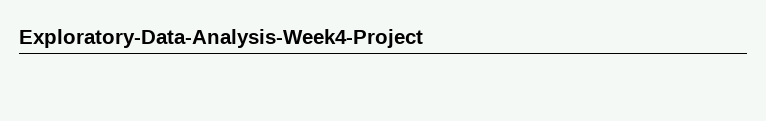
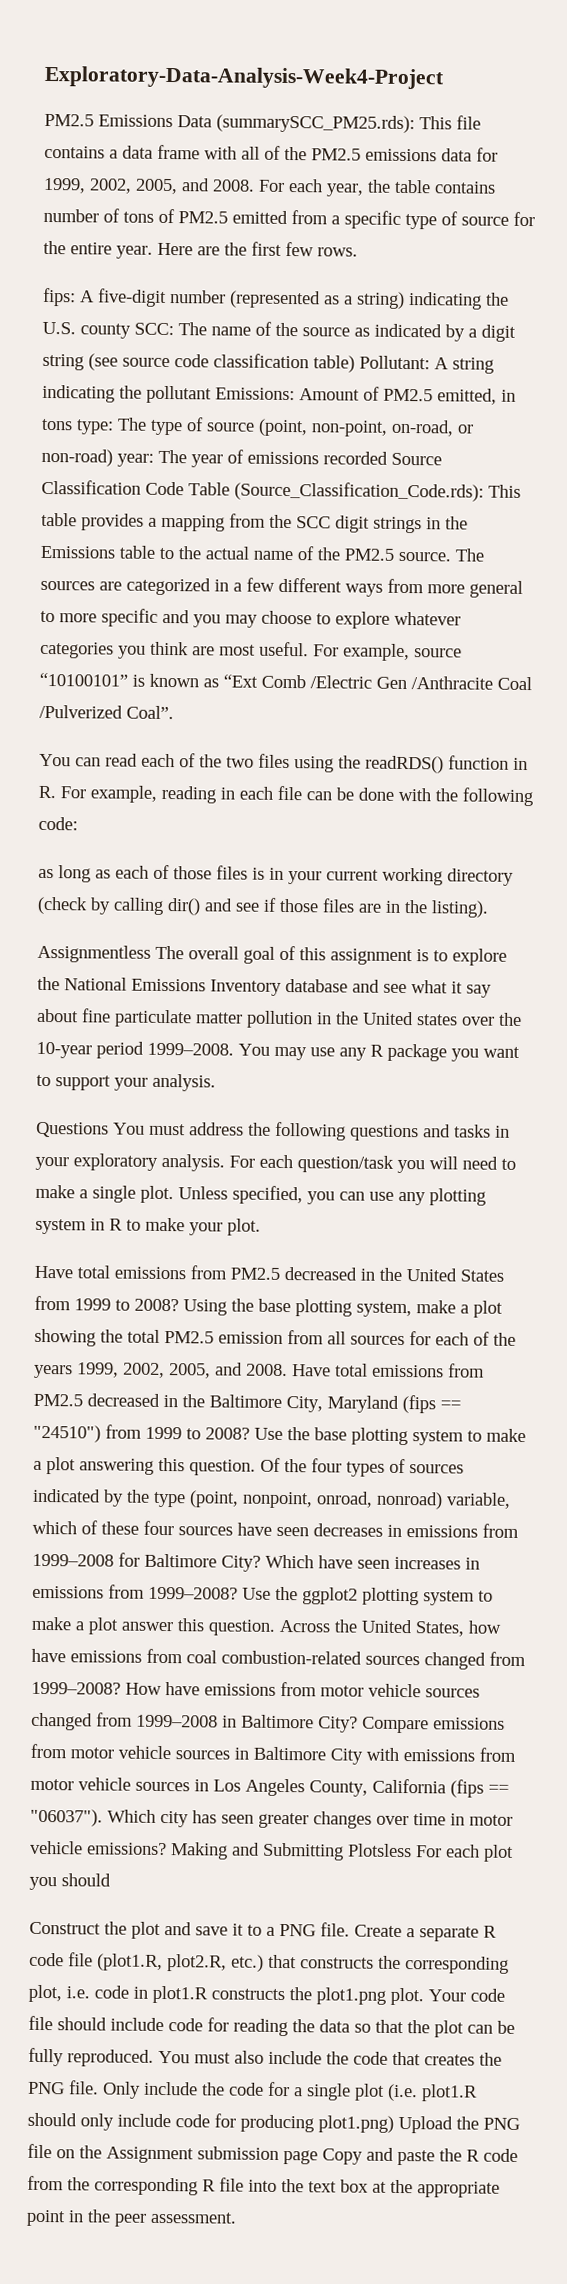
(423, 38) none -> [44,113,481,134] [44,144,498,162] [43,177,496,197] [43,208,535,230] [43,240,358,259] [42,287,509,310] [42,321,516,342] [42,353,494,374] [42,384,516,405] [41,417,474,437] [41,448,442,468] [41,479,521,502] [41,512,468,534] [40,545,484,562] [40,577,523,598] [40,608,461,629] [40,641,462,662] [39,672,532,691] [39,704,174,720] [39,753,528,774] [38,785,533,807] [38,816,78,831] [38,864,514,886] [37,896,489,918] [37,944,507,966] [37,976,492,998] [36,1008,522,1029] [36,1041,520,1062] [36,1073,216,1092] [36,1121,510,1142] [35,1153,516,1174] [35,1184,486,1206] [35,1217,261,1236] [34,1265,504,1282] [34,1295,503,1318] [34,1328,516,1347] [34,1362,485,1379] [33,1393,461,1414] [33,1424,526,1446] [33,1457,464,1477] [32,1488,511,1510] [32,1520,519,1538] [32,1552,480,1572] [32,1584,493,1606] [31,1616,501,1637] [31,1648,526,1670] [31,1681,480,1698] [31,1712,505,1734] [30,1743,516,1765] [30,1777,509,1798] [30,1808,513,1829] [30,1840,514,1862] [29,1873,111,1891] [29,1921,497,1942] [29,1952,509,1974] [28,1984,505,2006] [28,2015,515,2038] [28,2047,502,2067] [28,2080,478,2102] [27,2112,520,2134] [27,2143,518,2166] [27,2175,500,2198] [26,2209,237,2227] // PM2.5 Emissions Data (summarySCC_PM25.rds): This file contains a data frame with all of the PM2.5 emissions data for 1999, 2002, 2005, and 2008. For each year, the table contains number of tons of PM2.5 emitted from a specific type of source for the entire year. Here are the first few rows. // fips: A five-digit number (represented as a string) indicating the U.S. county SCC: The name of the source as indicated by a digit string (see source code classification table) Pollutant: A string indicating the pollutant Emissions: Amount of PM2.5 emitted, in tons type: The type of source (point, non-point, on-road, or non-road) year: The year of emissions recorded Source Classification Code Table (Source_Classification_Code.rds): This table provides a mapping from the SCC digit strings in the Emissions table to the actual name of the PM2.5 source. The sources are categorized in a few different ways from more general to more specific and you may choose to explore whatever categories you think are most useful. For example, source “10100101” is known as “Ext Comb /Electric Gen /Anthracite Coal /Pulverized Coal”. // You can read each of the two files using the readRDS() function in R. For example, reading in each file can be done with the following code: // as long as each of those files is in your current working directory (check by calling dir() and see if those files are in the listing). // Assignmentless The overall goal of this assignment is to explore the National Emissions Inventory database and see what it say about fine particulate matter pollution in the United states over the 10-year period 1999–2008. You may use any R package you want to support your analysis. // Questions You must address the following questions and tasks in your exploratory analysis. For each question/task you will need to make a single plot. Unless specified, you can use any plotting system in R to make your plot. // Have total emissions from PM2.5 decreased in the United States from 1999 to 2008? Using the base plotting system, make a plot showing the total PM2.5 emission from all sources for each of the years 1999, 2002, 2005, and 2008. Have total emissions from PM2.5 decreased in the Baltimore City, Maryland (fips == "24510") from 1999 to 2008? Use the base plotting system to make a plot answering this question. Of the four types of sources indicated by the type (point, nonpoint, onroad, nonroad) variable, which of these four sources have seen decreases in emissions from 1999–2008 for Baltimore City? Which have seen increases in emissions from 1999–2008? Use the ggplot2 plotting system to make a plot answer this question. Across the United States, how have emissions from coal combustion-related sources changed from 1999–2008? How have emissions from motor vehicle sources changed from 1999–2008 in Baltimore City? Compare emissions from motor vehicle sources in Baltimore City with emissions from motor vehicle sources in Los Angeles County, California (fips == "06037"). Which city has seen greater changes over time in motor vehicle emissions? Making and Submitting Plotsless For each plot you should // Construct the plot and save it to a PNG file. Create a separate R code file (plot1.R, plot2.R, etc.) that constructs the corresponding plot, i.e. code in plot1.R constructs the plot1.png plot. Your code file should include code for reading the data so that the plot can be fully reproduced. You must also include the code that creates the PNG file. Only include the code for a single plot (i.e. plot1.R should only include code for producing plot1.png) Upload the PNG file on the Assignment submission page Copy and paste the R code from the corresponding R file into the text box at the appropriate point in the peer assessment.

